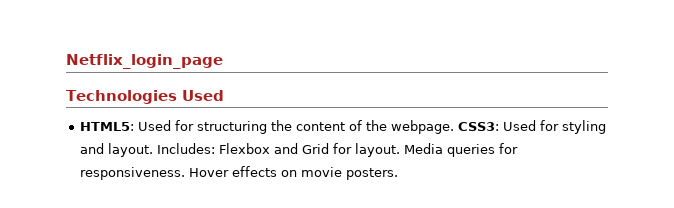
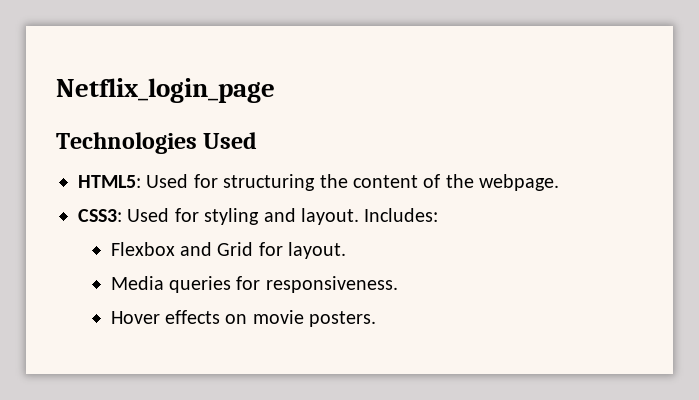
(455, 127) none -> (560, 182) //
(216, 148) none -> (439, 215) //
(401, 150) none -> (347, 250) //
(186, 173) none -> (398, 284) //

